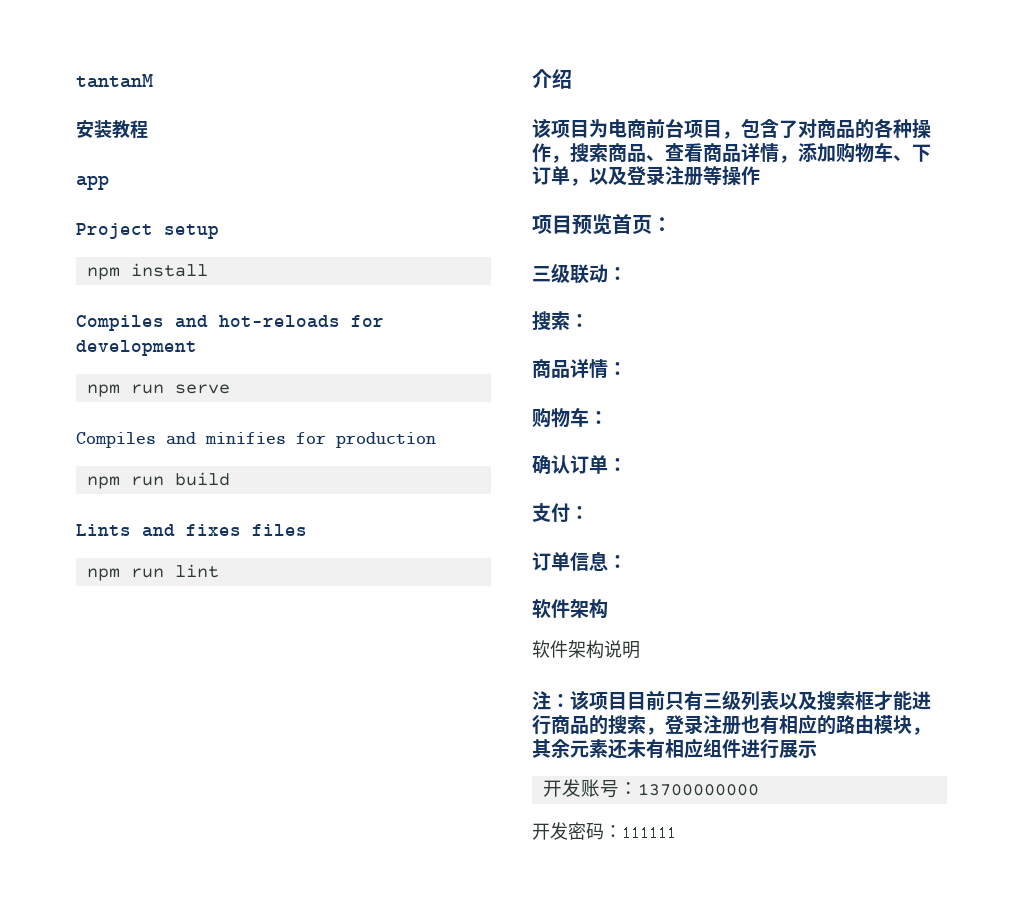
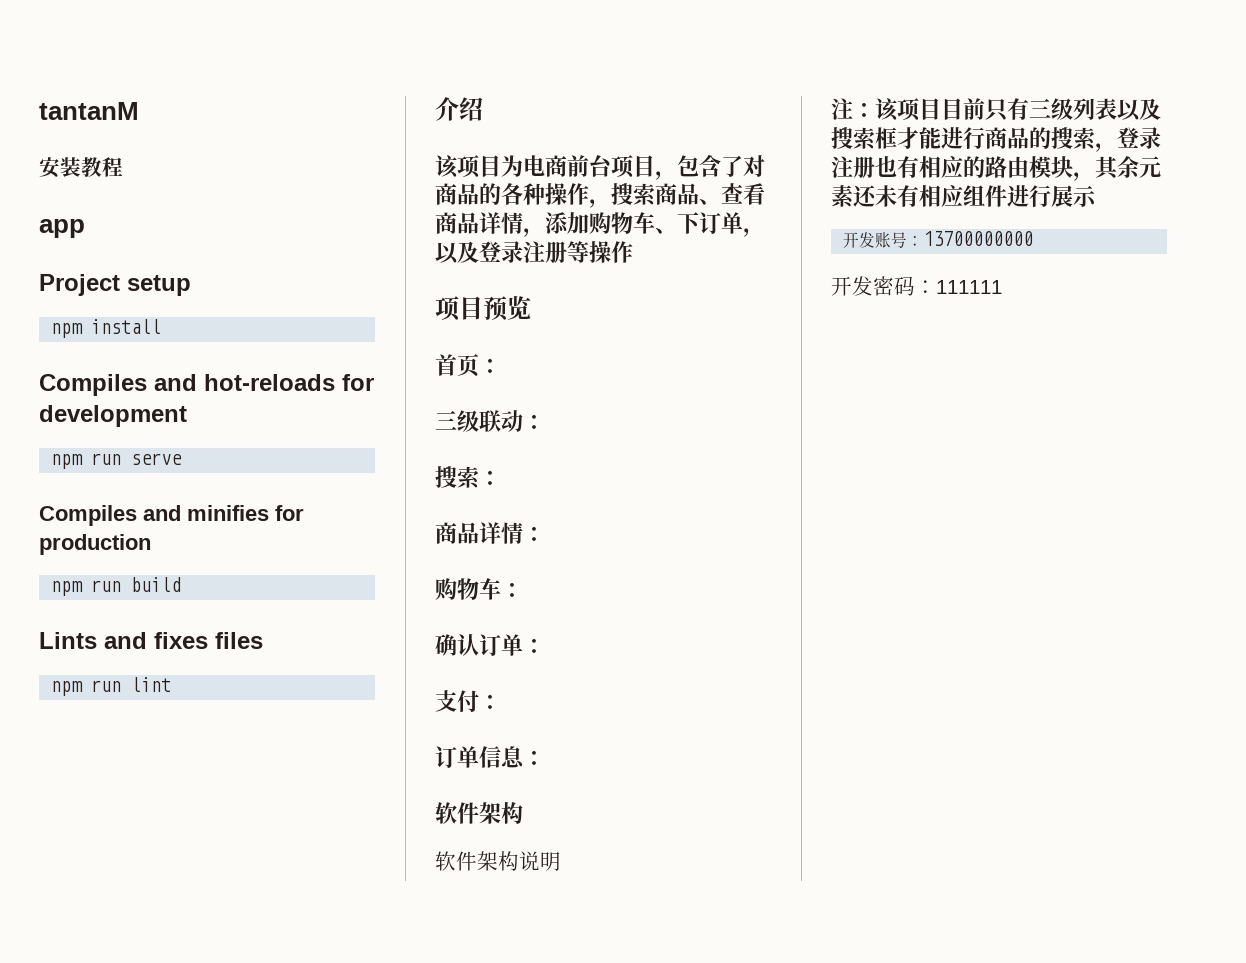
(612, 224) none -> (531, 308) //

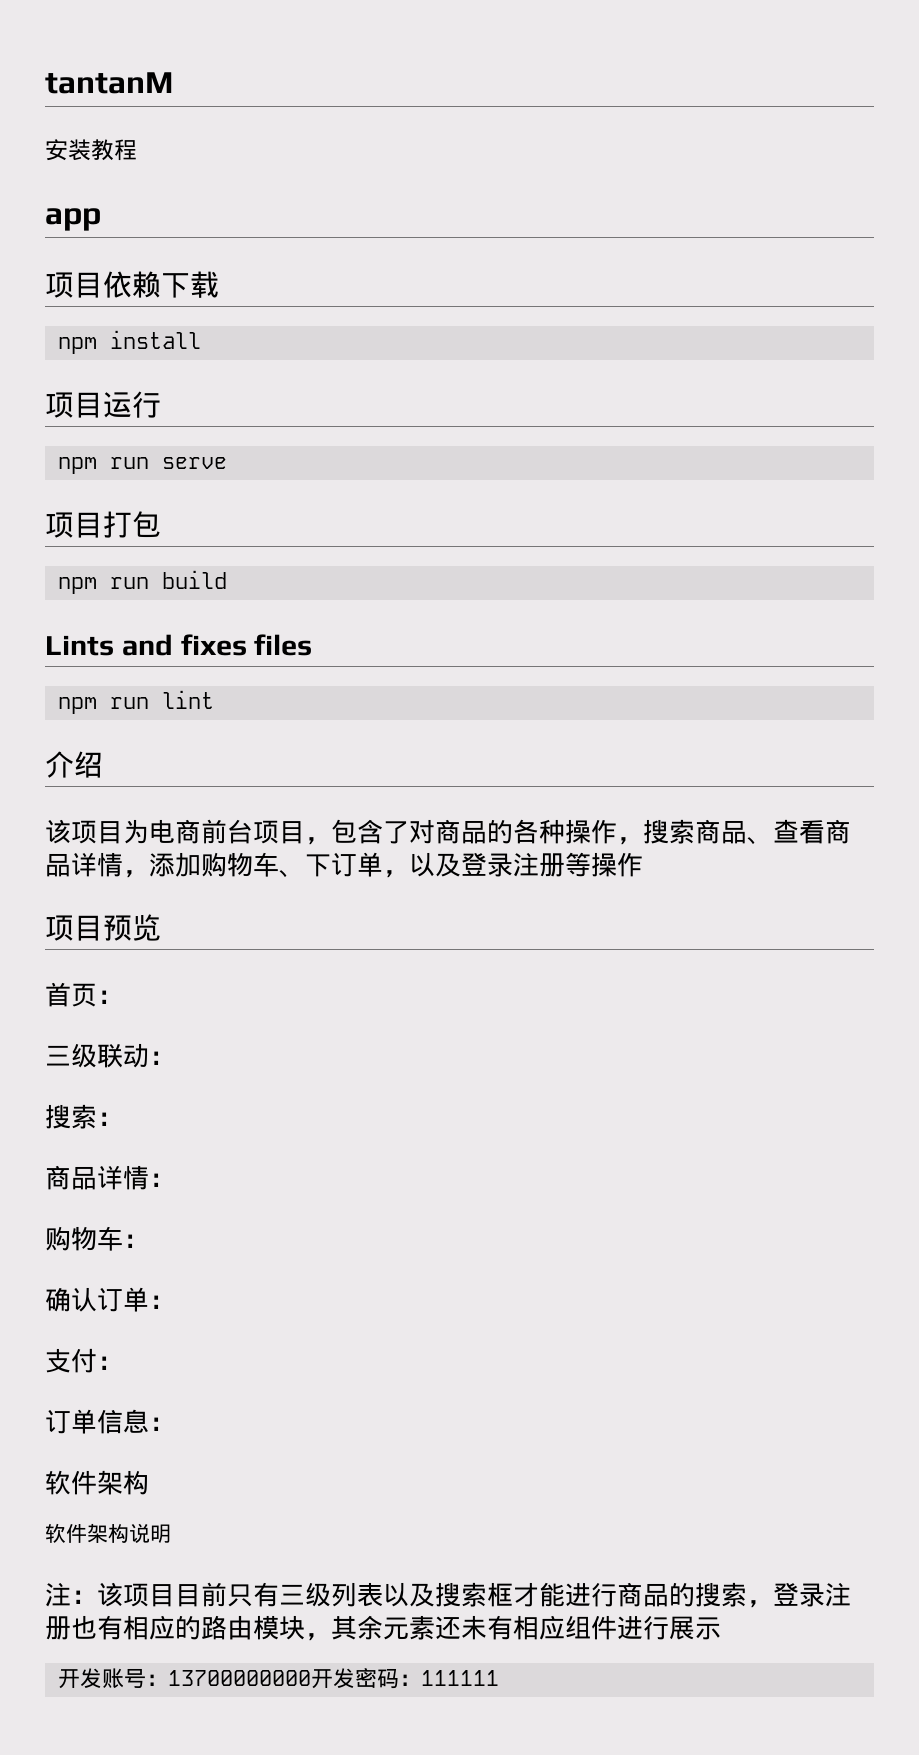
[39,274,191,296] Project setup -> [45,271,219,298] 项目依赖下载
[39,374,374,396] [39,405,187,427] [51,453,183,469] [39,505,304,526] [39,534,151,555] Compiles and hot-reloads for development // npm run serve // Compiles and minifies for production -> [45,391,161,418] [57,457,227,474] [45,511,161,538] 项目运行 // npm run serve // 项目打包
(1034, 238) // -> (311, 1678) none

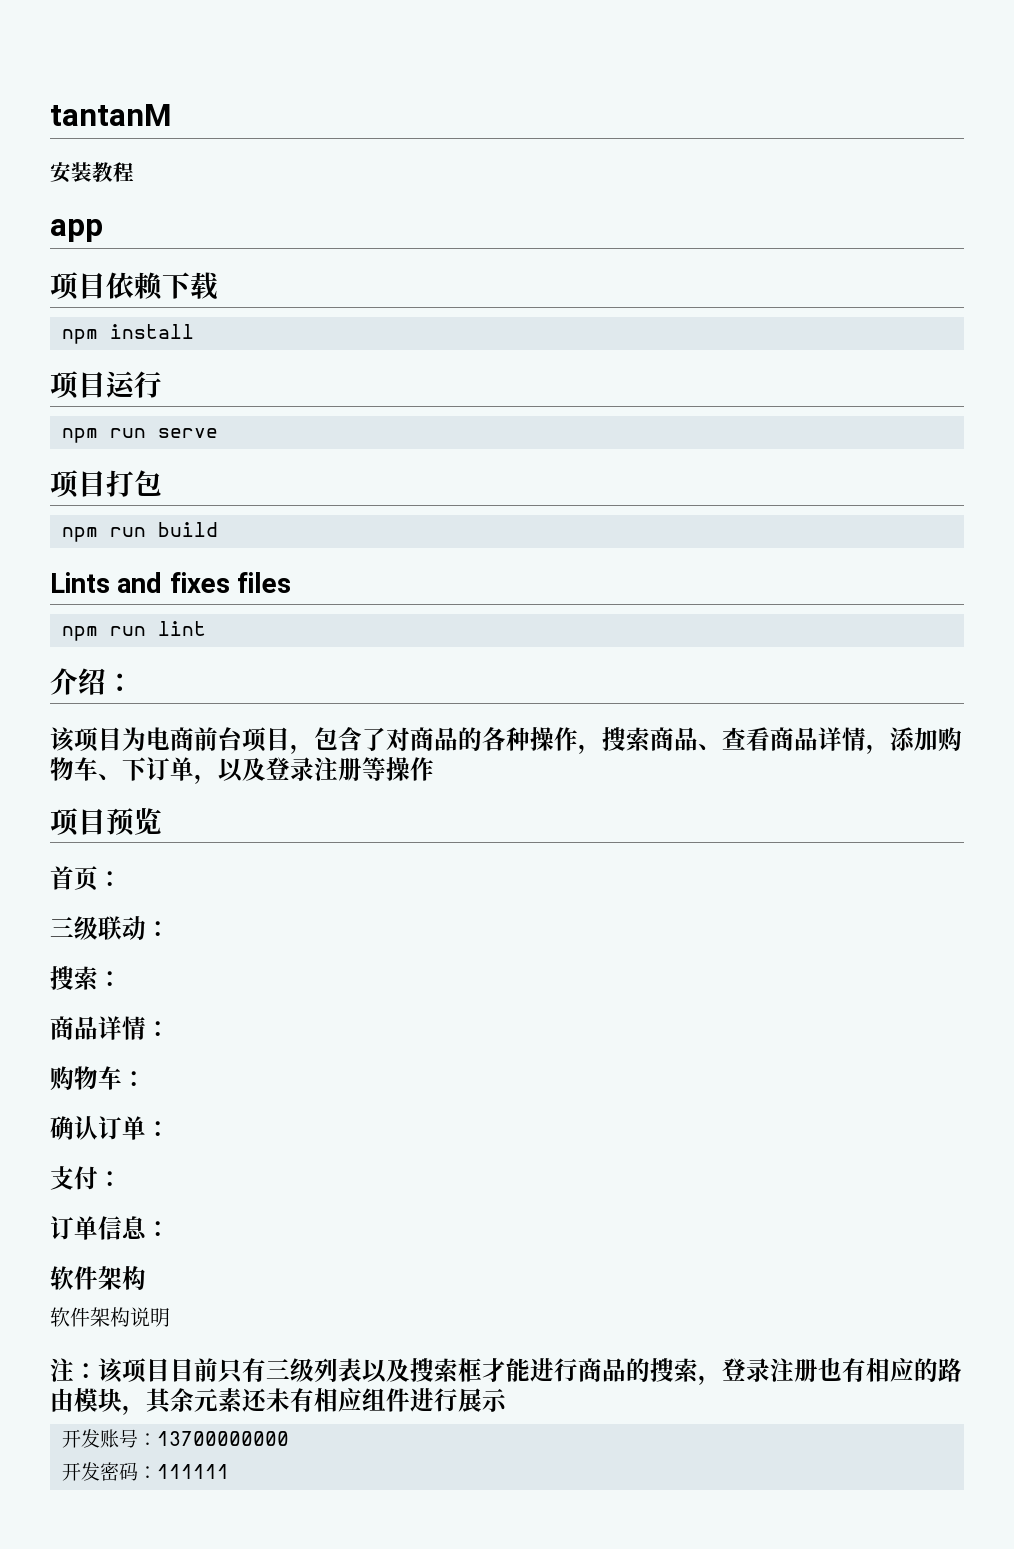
(103, 764) none -> [106,673,134,692] ：
(311, 1678) none -> (289, 1438) //

